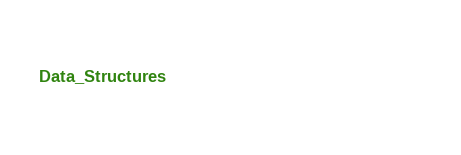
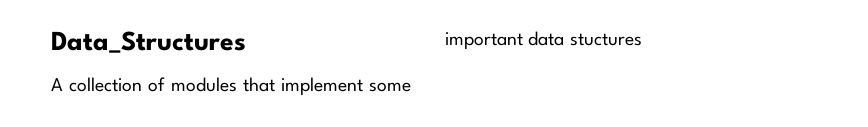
(166, 77) none -> [51,77,411,96] [445,31,642,50] // A collection of modules that implement some important data stuctures

